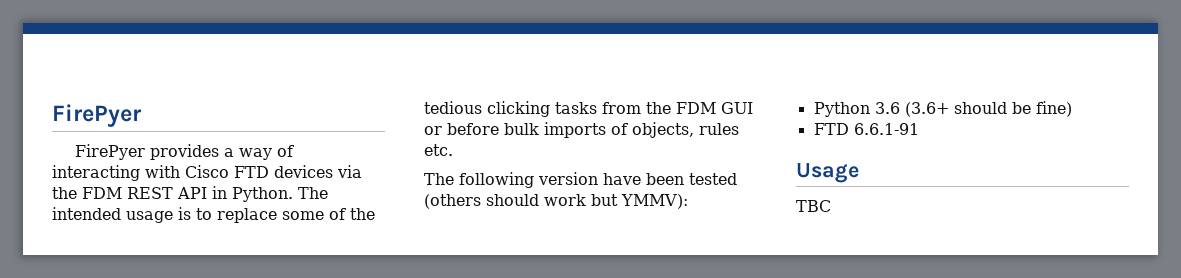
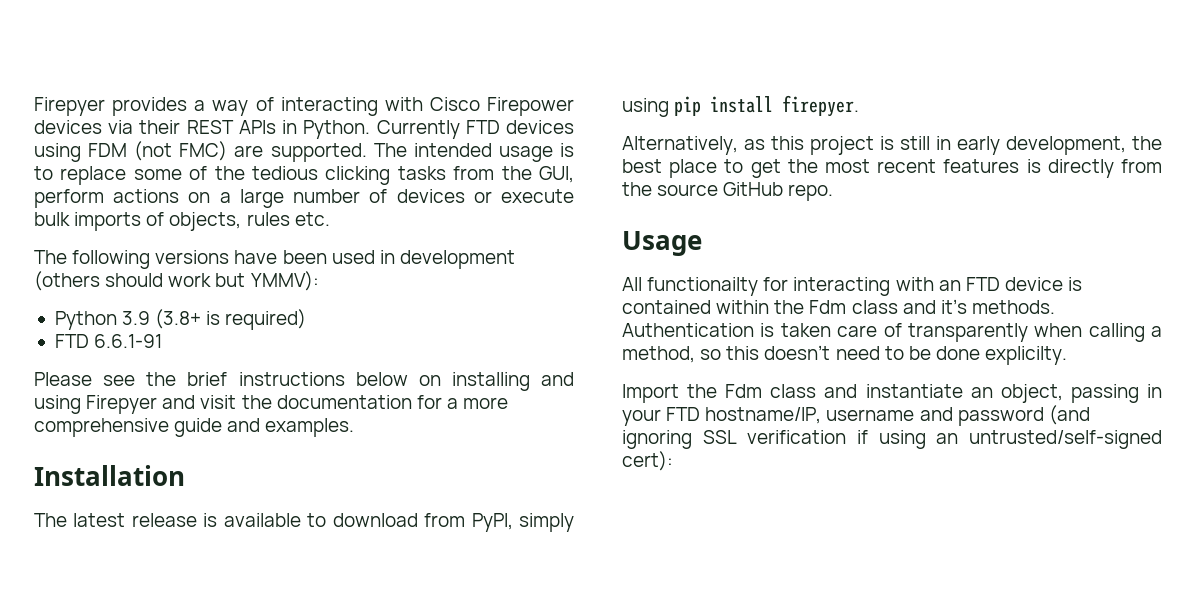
[52,104,142,127] [75,144,146,160] FirePyer // FirePyer -> [34,97,105,116] Firepyer
[234,165,362,178] [52,186,293,202] FTD devices via the FDM REST API in Python. -> [487,97,574,116] [34,120,574,139] [34,141,367,162] Firepower devices via their REST APIs in Python. Currently FTD devices using FDM (not FMC) are supported.
[676,102,753,114] [424,123,499,135] FDM GUI or before -> [538,166,574,183] [34,189,574,208] GUI, perform actions on a large number of devices or execute
[538,172,598,185] version -> [155,250,230,264] versions
[689,173,737,185] tested -> [331,250,515,269] used in development
[874,101,1072,117] [813,123,919,135] [796,163,859,183] [796,200,831,212] 3.6 (3.6+ should be fine) // FTD 6.6.1-91 // Usage // TBC -> [122,309,307,330] [54,334,163,348] [34,372,574,391] [34,395,509,414] [34,418,355,437] [34,465,185,486] [34,513,575,532] [622,95,860,117] [622,136,1162,155] [622,159,1162,178] [622,182,834,201] [622,231,702,256] [622,277,1083,296] [622,299,1055,314] [622,323,1162,342] [622,345,1068,365] [622,384,1162,403] [622,405,1090,426] [622,430,1162,449] [622,451,673,471] 3.9 (3.8+ is required) // FTD 6.6.1-91 // Please see the brief instructions below on installing and using Firepyer and visit the documentation for a more comprehensive guide and examples. // Installation // The latest release is available to download from PyPI, simply using pip install firepyer. // Alternatively, as this project is still in early development, the best place to get the most recent features is directly from the source GitHub repo. // Usage // All functionailty for interacting with an FTD device is contained within the Fdm class and it’s methods. Authentication is taken care of transparently when calling a method, so this doesn’t need to be done explicilty. // Import the Fdm class and instantiate an object, passing in your FTD hostname/IP, username and password (and ignoring SSL verification if using an untrusted/self-signed cert):

